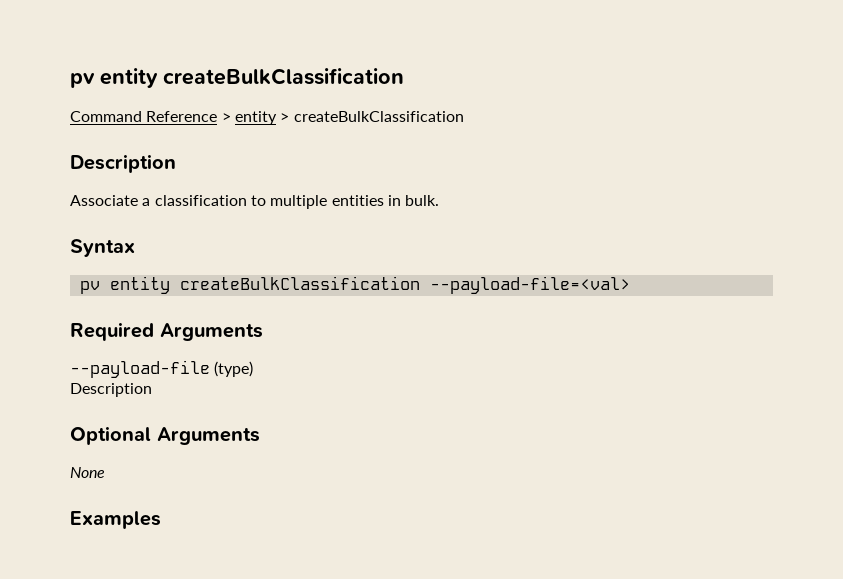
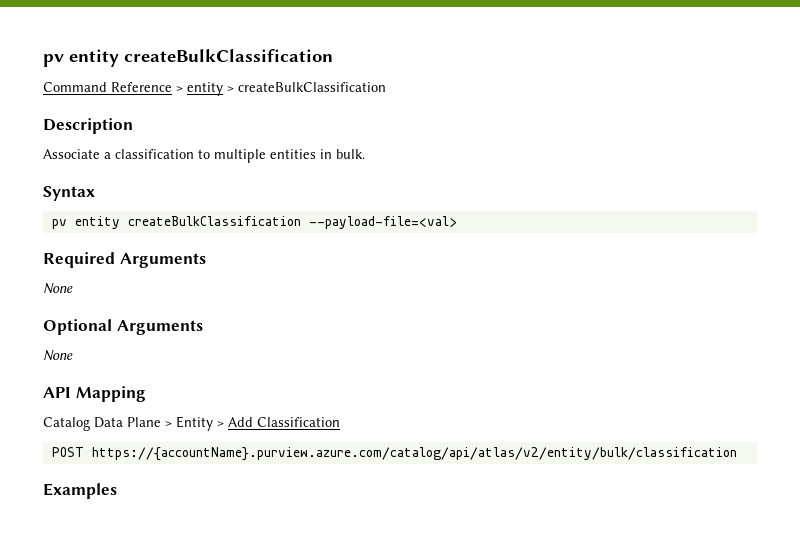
[70,360,254,378] [70,383,152,397] // --payload-file (type) // Description -> [43,283,73,294] // None
(105, 472) none -> [43,386,146,402] [43,416,340,431] [51,447,737,461] // API Mapping // Catalog Data Plane > Entity > Add Classification // POST https://{accountName}.purview.azure.com/catalog/api/atlas/v2/entity/bulk/classification

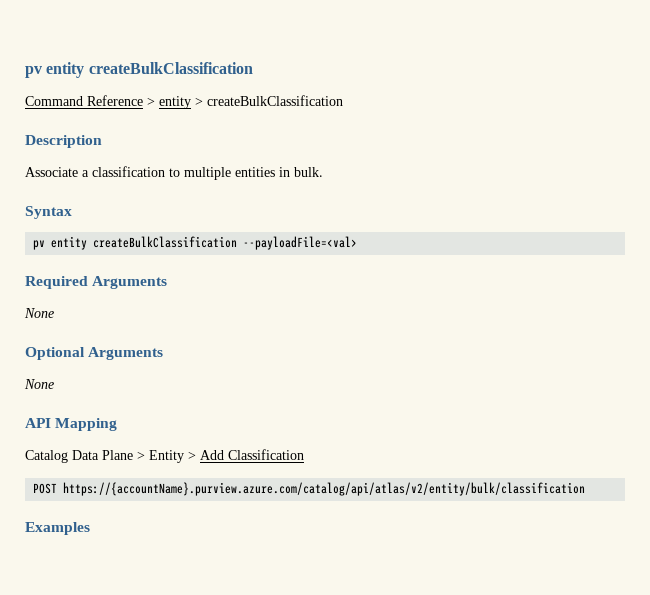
[308,216,457,229] --payload-file=<val> -> [243,236,358,250] --payloadFile=<val>

